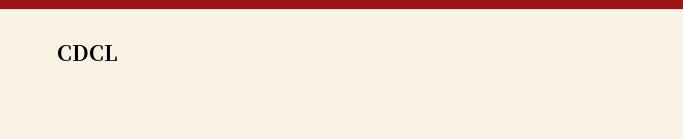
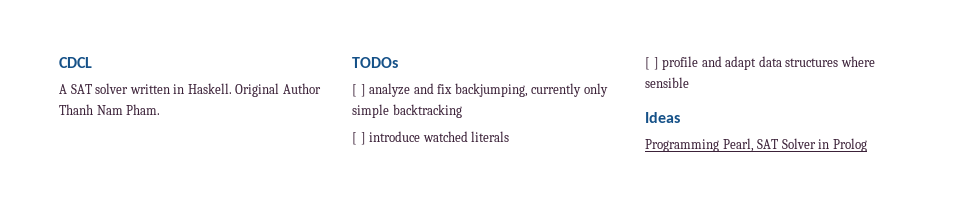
(117, 53) none -> [59,83,321,97] [59,104,161,115] [352,57,398,68] [352,83,608,97] [352,104,462,118] [352,131,510,145] [645,56,875,70] [645,77,689,88] [645,112,680,123] [645,138,867,152] // A SAT solver written in Haskell. Original Author Thanh Nam Pham. // TODOs // [ ] analyze and fix backjumping, currently only simple backtracking // [ ] introduce watched literals // [ ] profile and adapt data structures where sensible // Ideas // Programming Pearl, SAT Solver in Prolog

